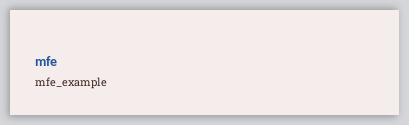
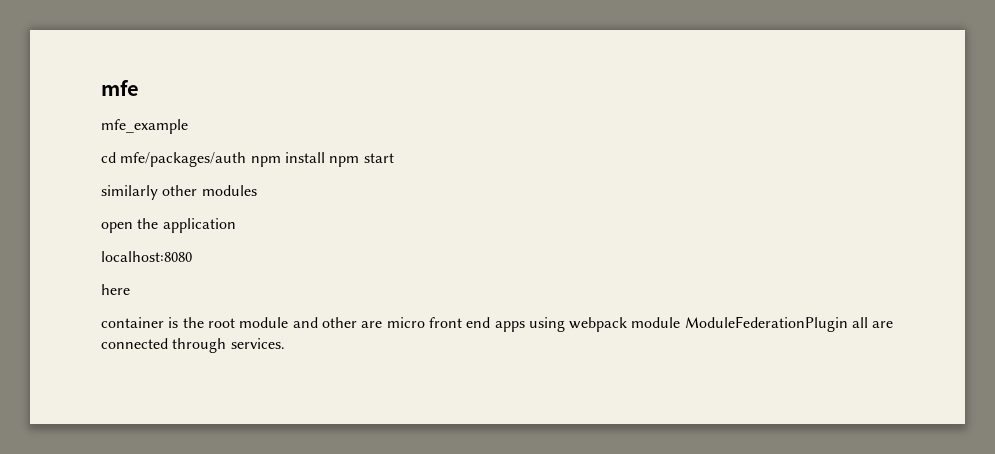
(107, 83) none -> [101,152,394,167] [101,185,257,200] [101,218,236,233] [101,251,192,262] [101,284,130,295] [101,316,894,332] [101,338,285,353] // cd mfe/packages/auth npm install npm start // similarly other modules // open the application // localhost:8080 // here // container is the root module and other are micro front end apps using webpack module ModuleFederationPlugin all are connected through services.

